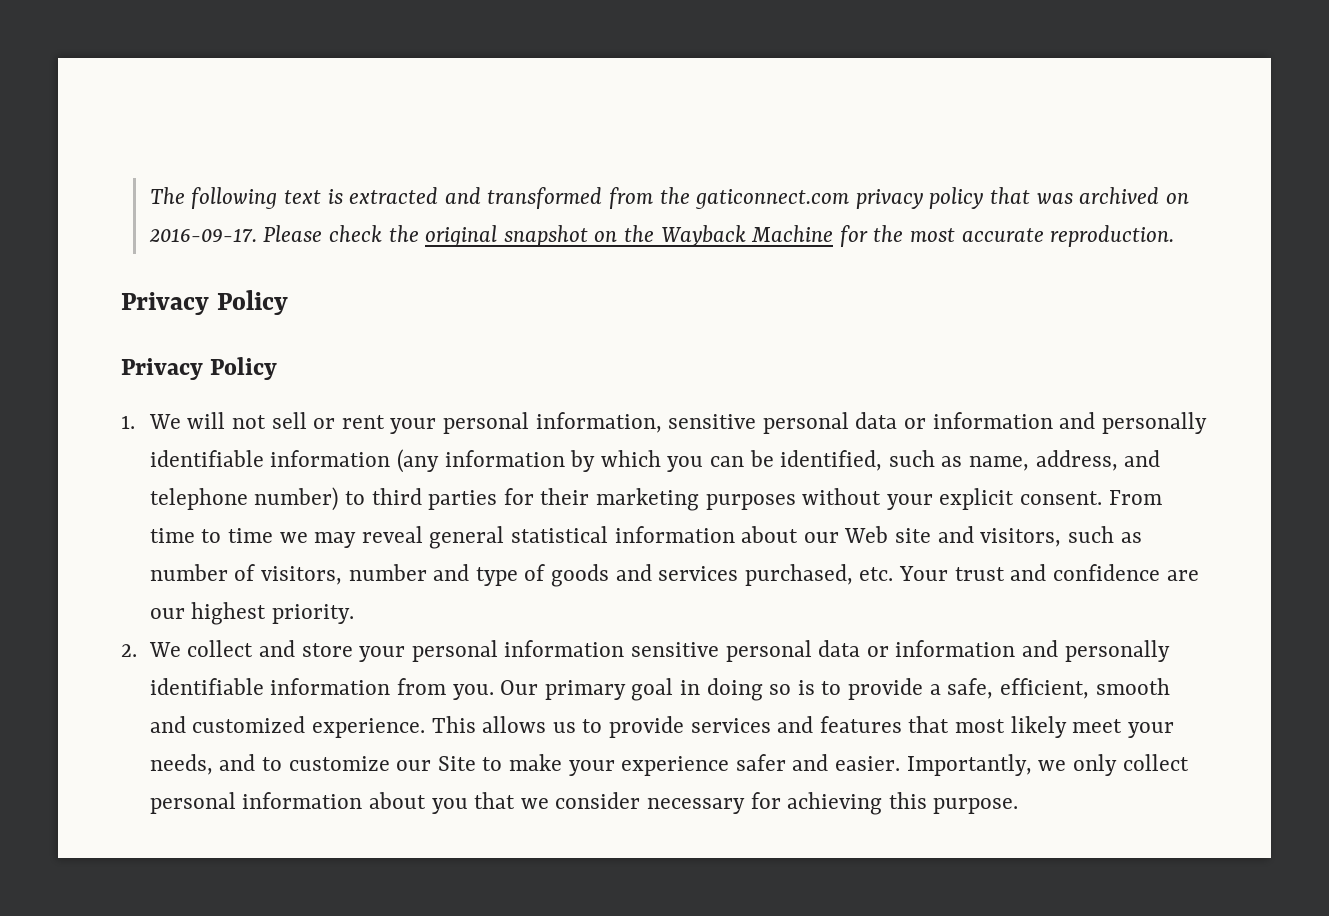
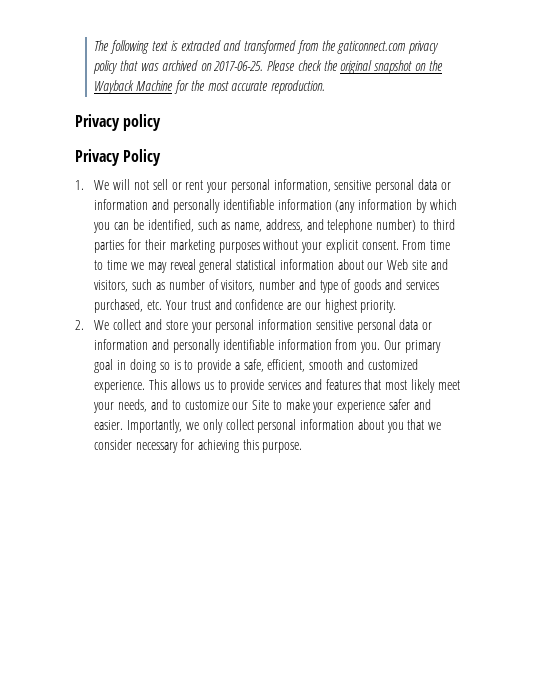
[148,228,257,242] 2016-09-17. -> [213,61,264,71] 2017-06-25.
[216,290,288,315] Policy -> [123,114,162,131] policy

